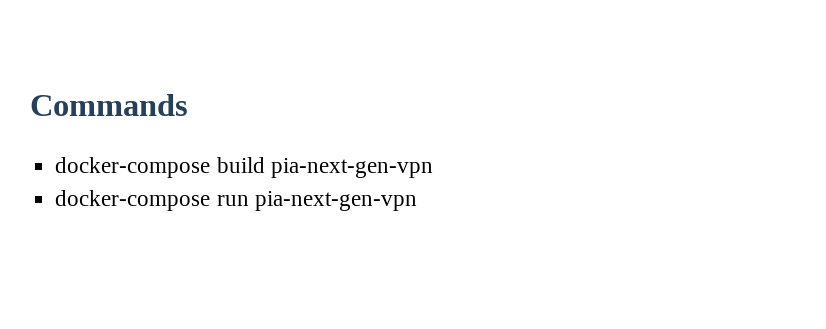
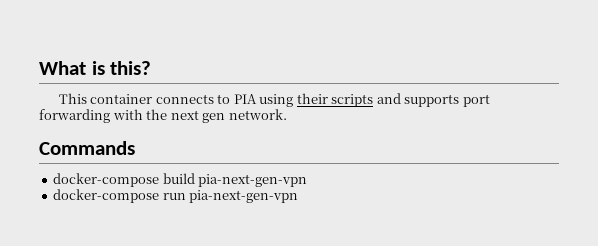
(30, 105) none -> [39,61,152,75] [58,93,490,107] [39,109,287,123] What is this? // This container connects to PIA using their scripts and supports port forwarding with the next gen network. //

